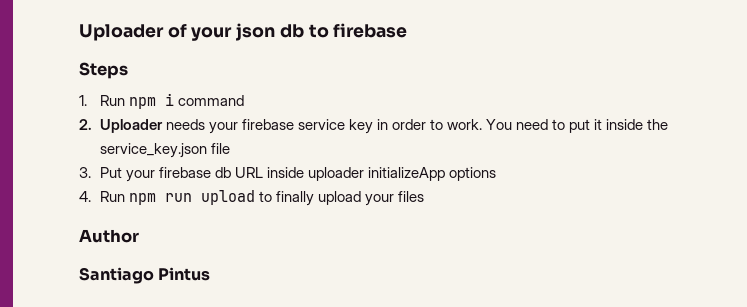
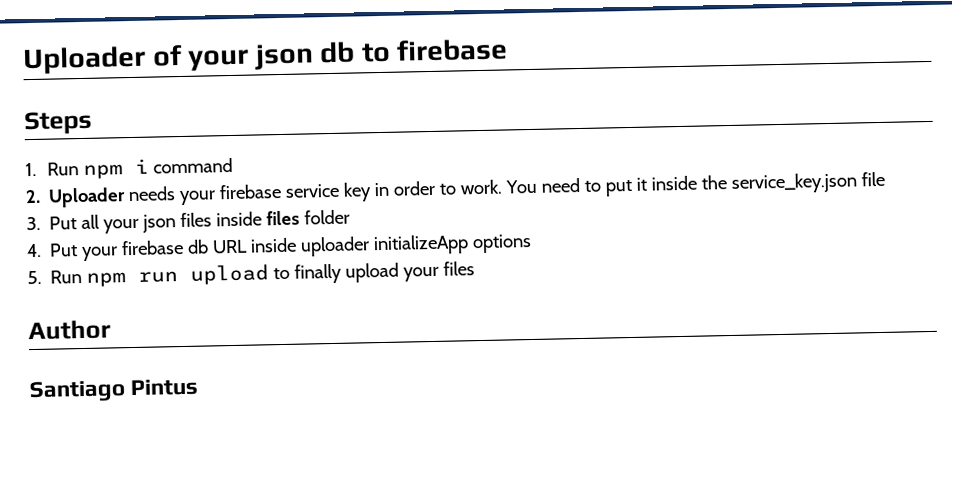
(122, 172) none -> [81,209,351,234] [26,243,79,258] all your json files inside files folder // 4. Put
[79,191,91,202] 4. -> [27,270,42,285] 5.

